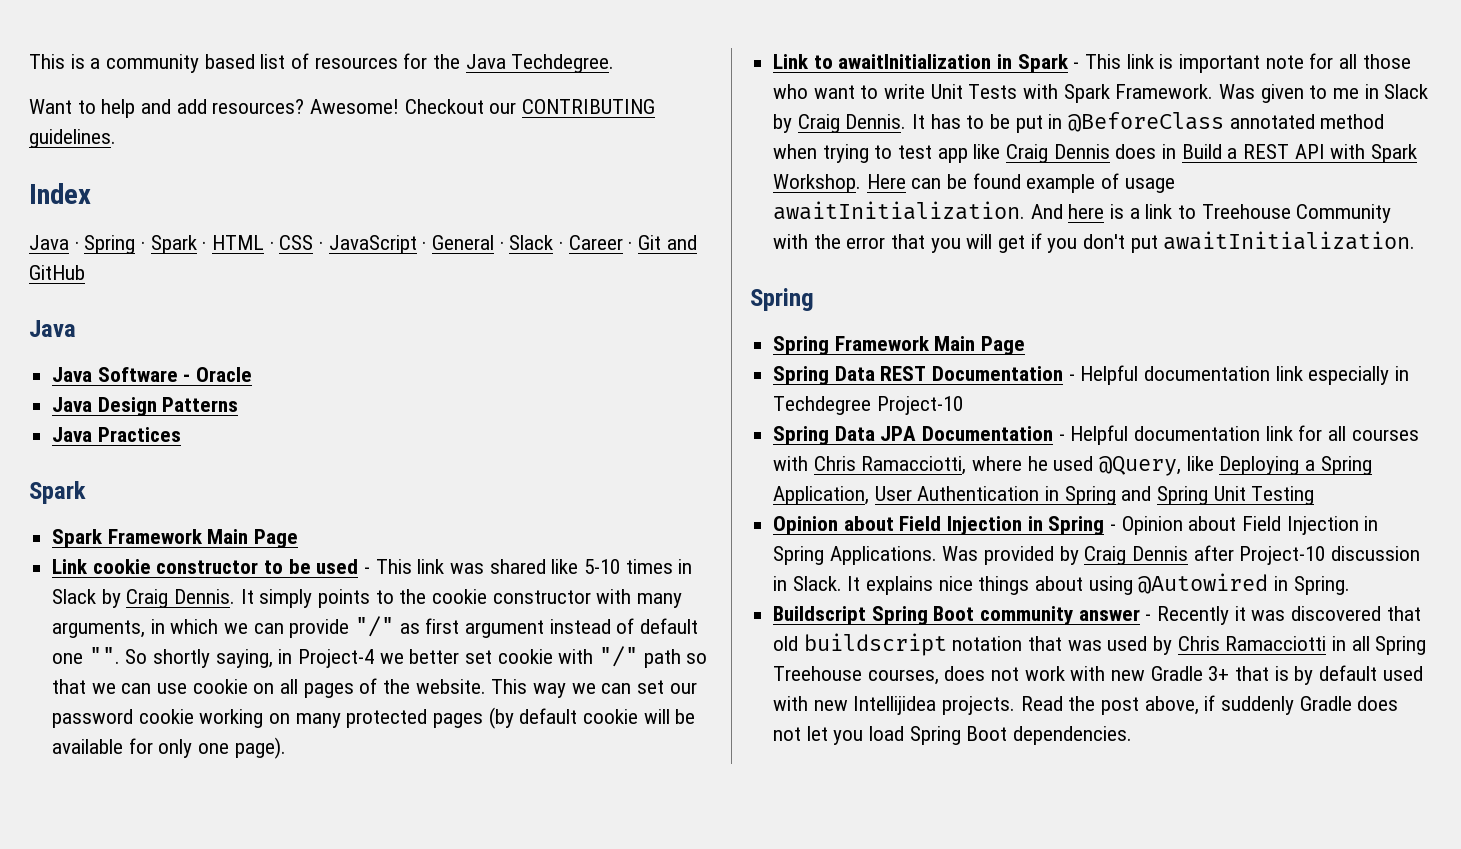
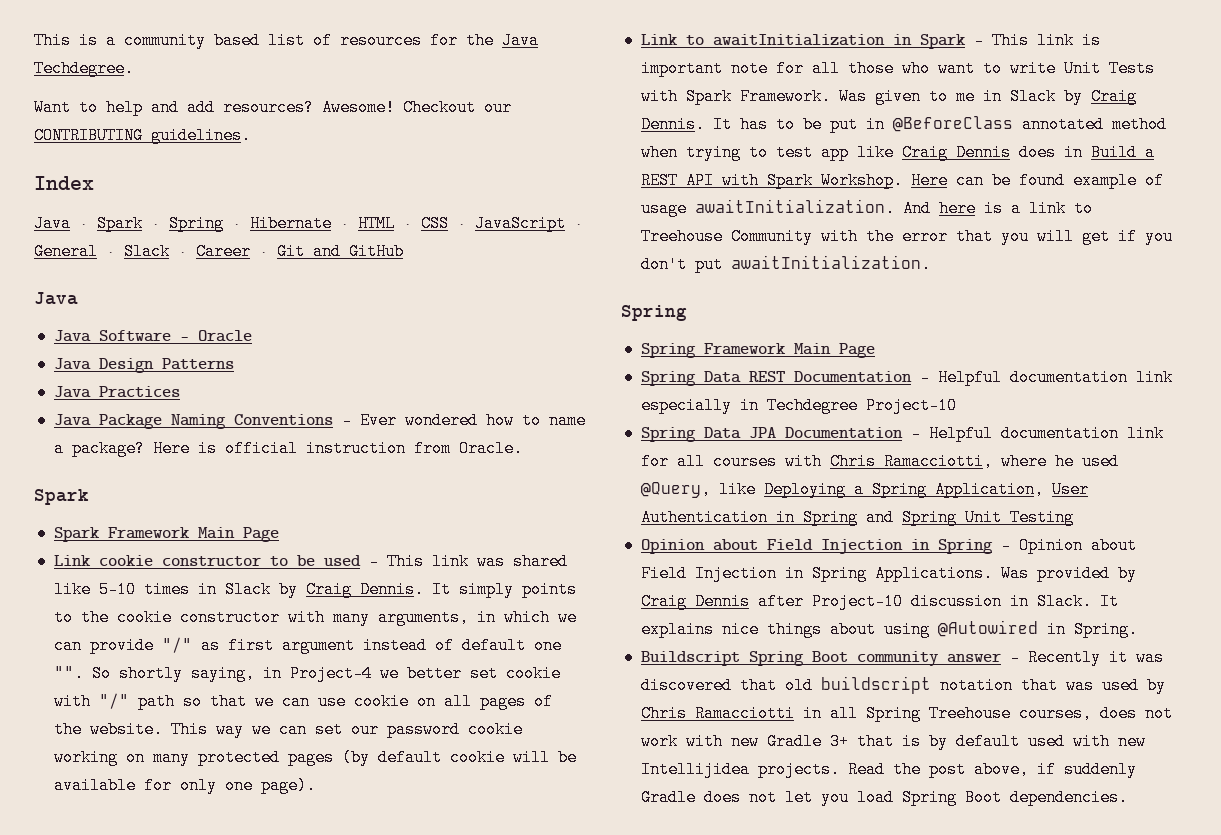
(79, 245) none -> [97,215,160,232] Spark ·
[150,235,197,254] Spark -> [250,215,332,232] Hibernate
(181, 434) none -> [53,412,586,429] [53,440,523,457] // Java Package Naming Conventions - Ever wondered how to name a package? Here is official instruction from Oracle.

